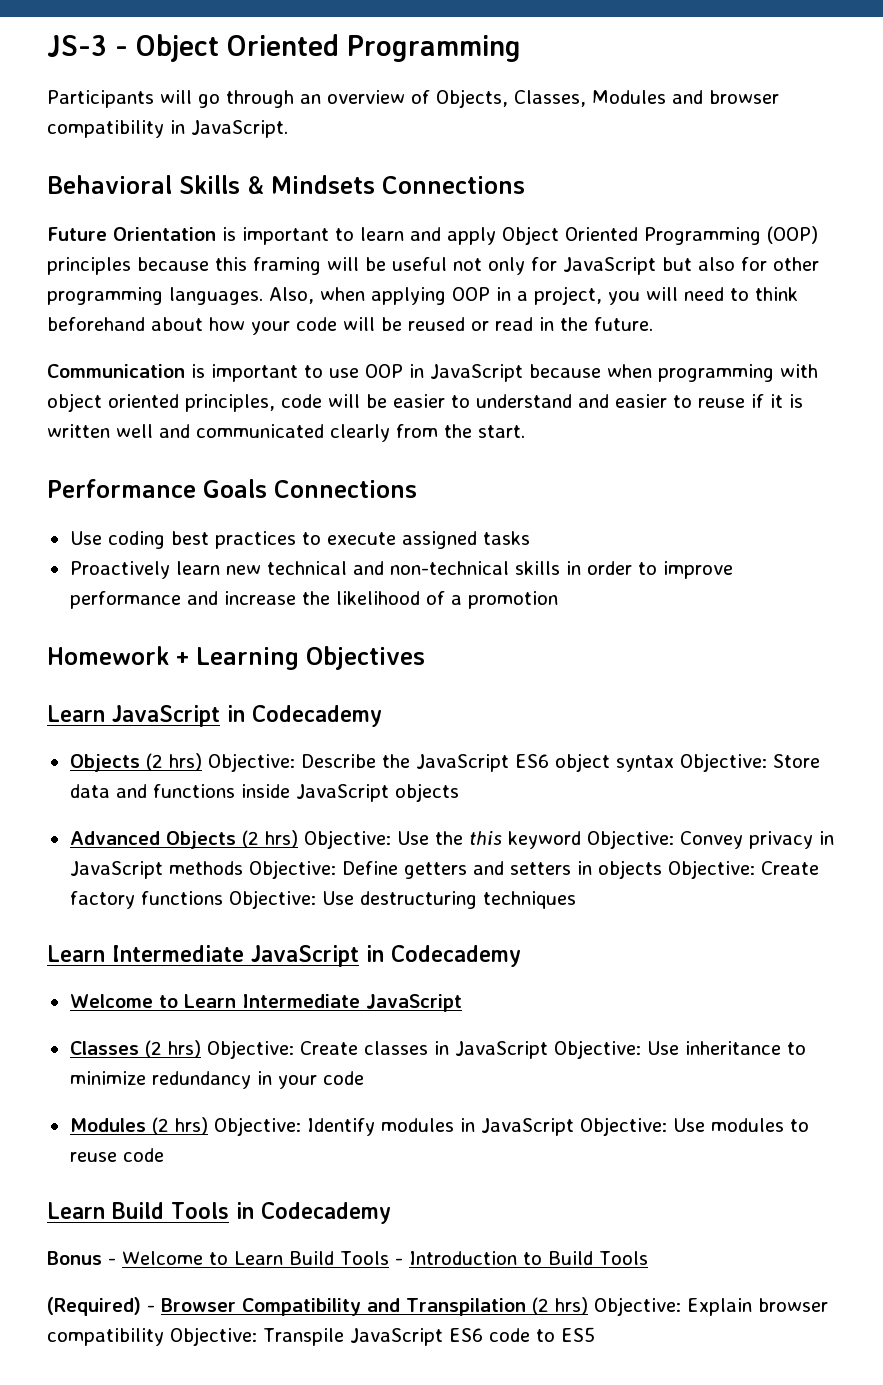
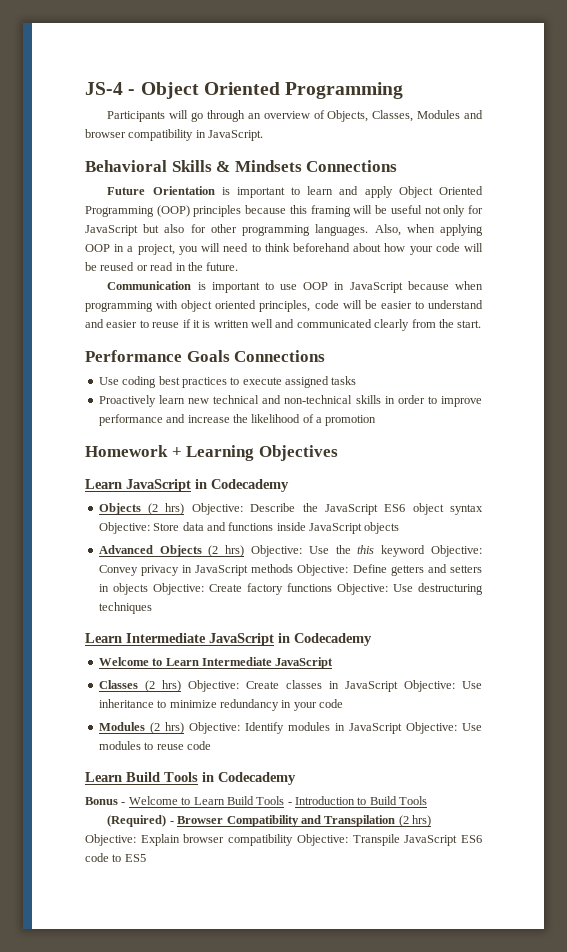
[47,35,107,57] JS-3 -> [85,82,123,95] JS-4

